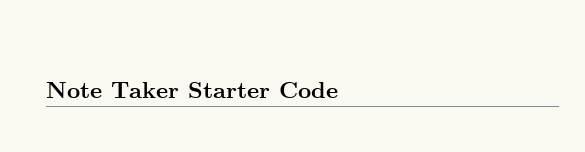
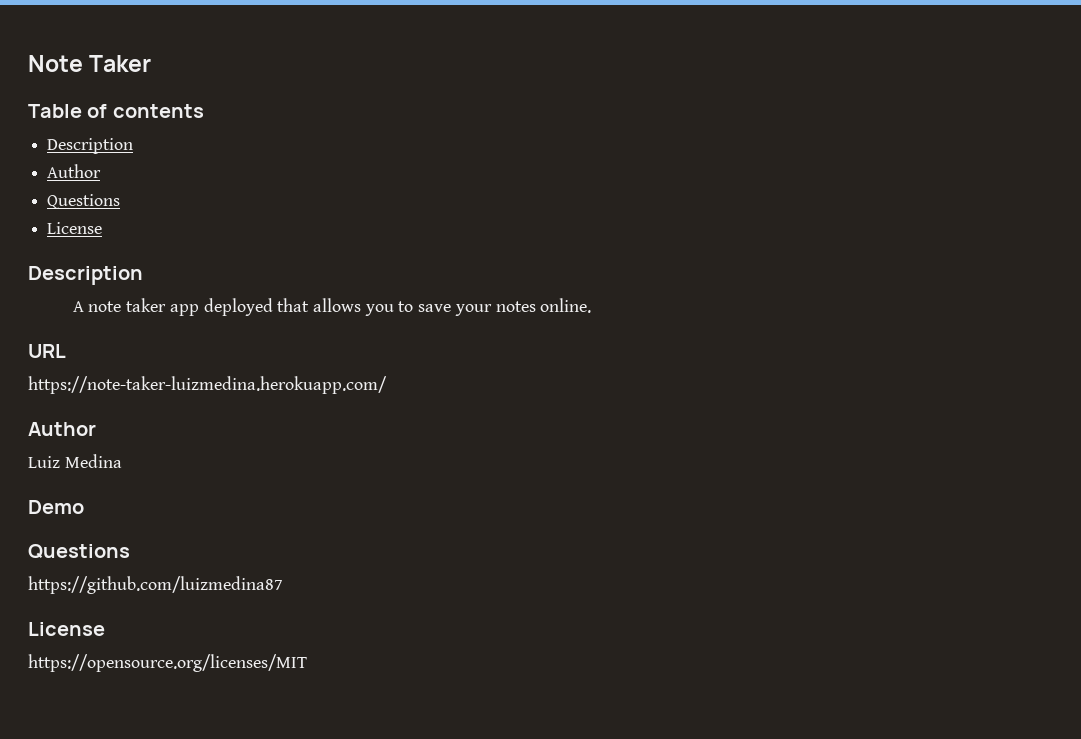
[188,82,338,98] Starter Code -> [28,104,204,118] [47,138,134,154] [47,164,102,178] [47,194,121,209] [47,222,103,234] [28,266,143,285] [72,298,592,316] [28,344,66,358] [28,376,387,394] [28,422,96,436] [28,454,122,468] [28,500,84,514] [28,544,130,559] [28,576,283,594] [28,622,105,636] [28,654,307,672] // Table of contents // Description // Author // Questions // License // Description // A note taker app deployed that allows you to save your notes online. // URL // https://note-taker-luizmedina.herokuapp.com/ // Author // Luiz Medina // Demo // Questions // https://github.com/luizmedina87 // License // https://opensource.org/licenses/MIT

